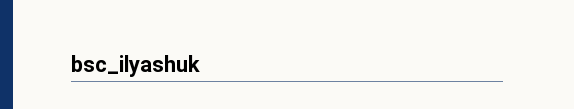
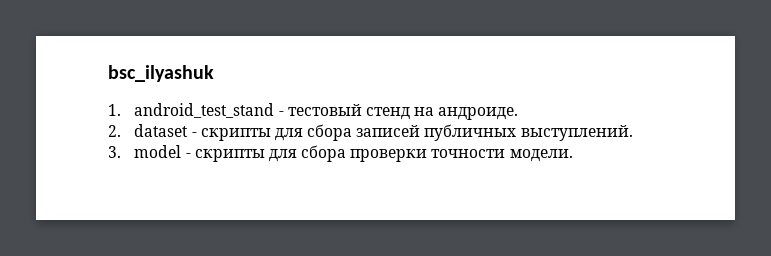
(200, 66) none -> [108,103,519,120] [108,124,633,141] [108,145,573,162] // 1. android_test_stand - тестовый стенд на андроиде. // 2. dataset - скрипты для сбора записей публичных выступлений. // 3. model - скрипты для сбора проверки точности модели.

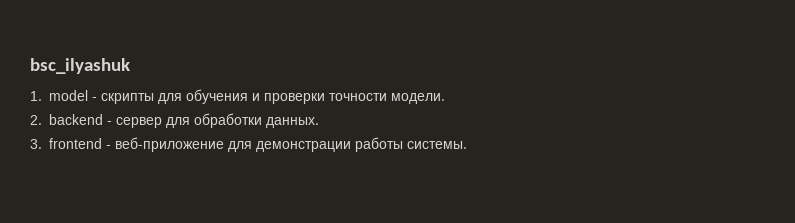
[134,103,519,120] [108,124,633,141] [108,146,121,158] android_test_stand - тестовый стенд на андроиде. // 2. dataset - скрипты для сбора записей публичных выступлений. // 3. -> (42, 96) none
[301,145,347,162] сбора -> [186,89,260,104] обучения и
(573, 155) none -> [30,113,319,128] [30,137,467,152] // 2. backend - сервер для обработки данных. // 3. frontend - веб-приложение для демонстрации работы системы.

